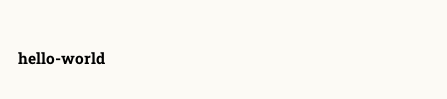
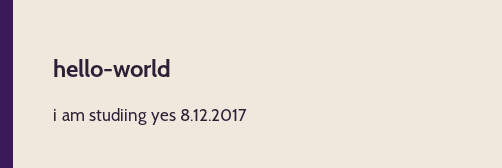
(105, 58) none -> [53,108,248,125] // i am studiing yes 8.12.2017

